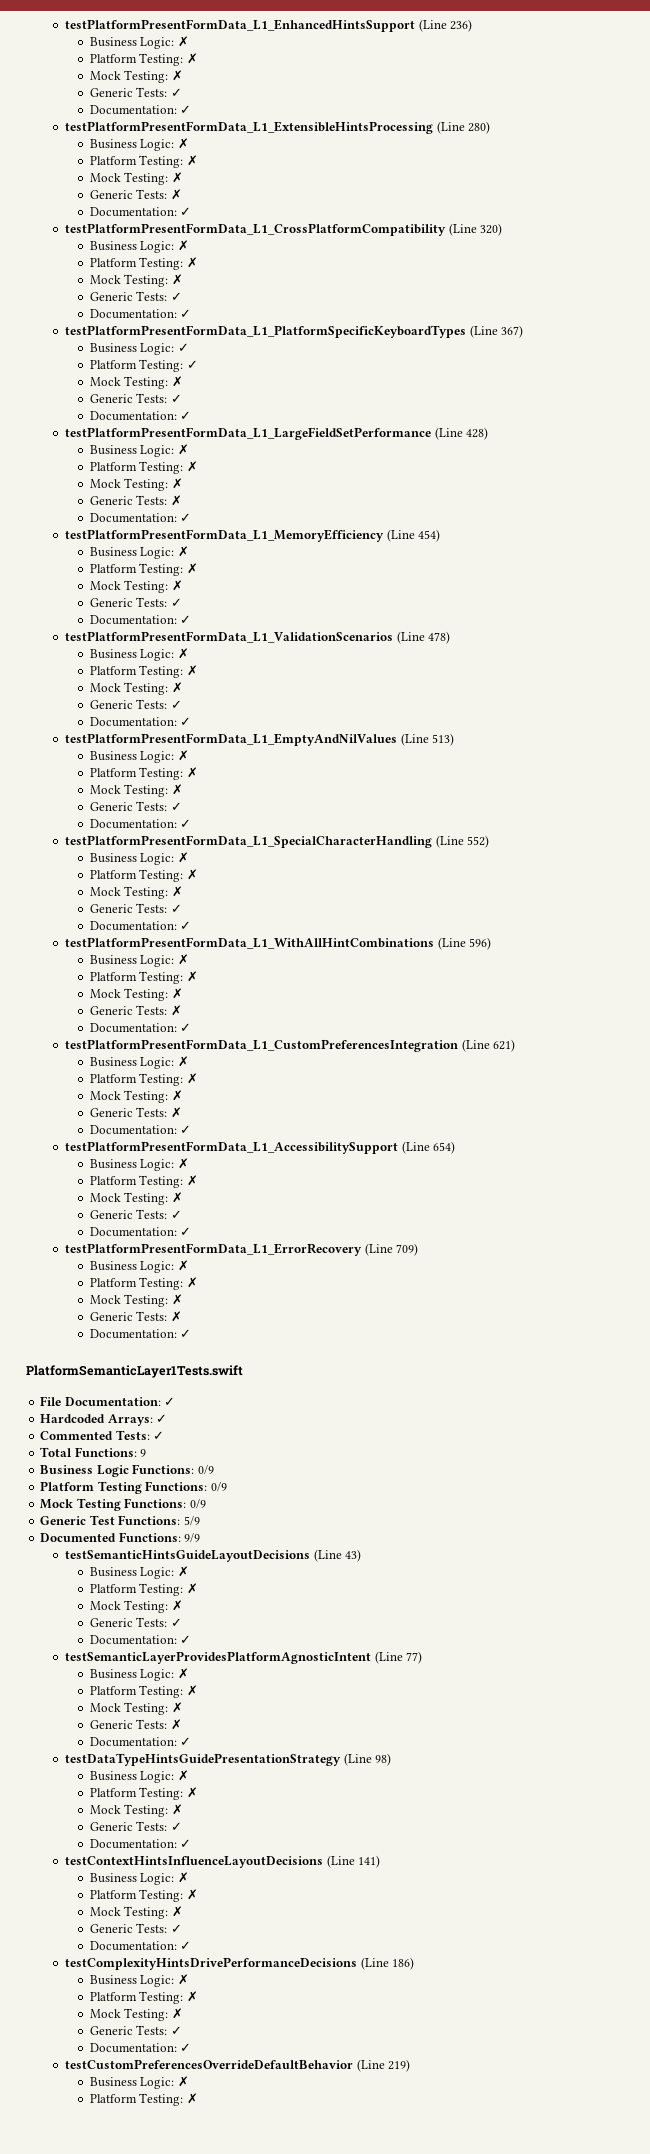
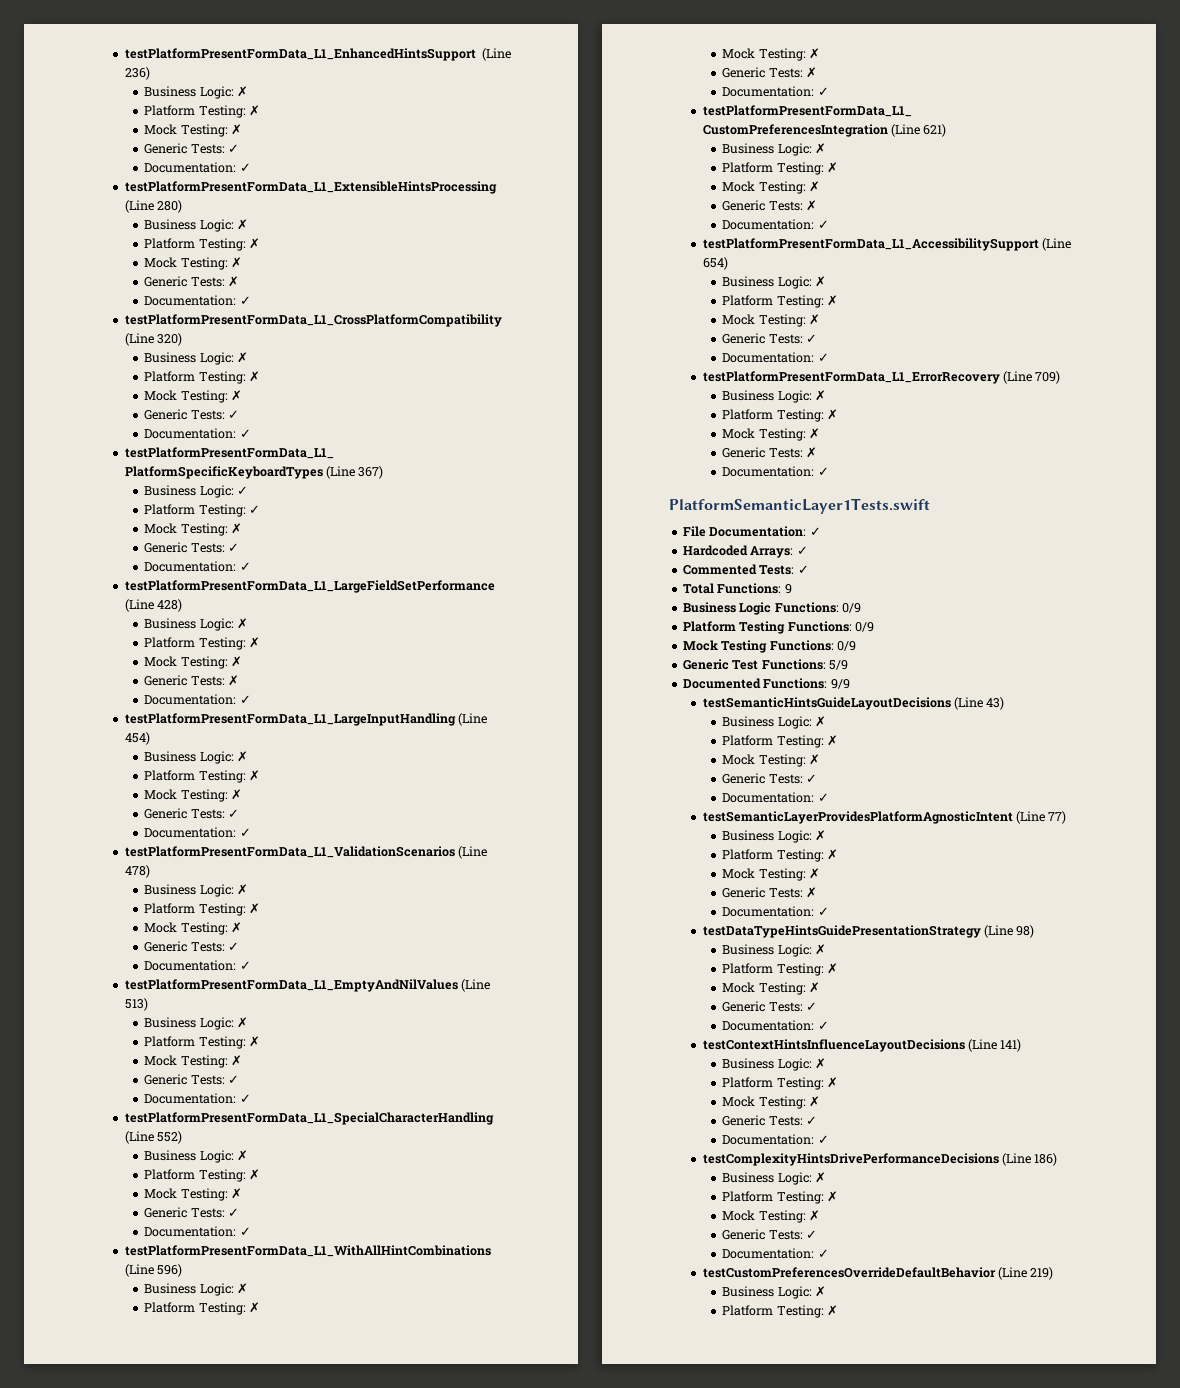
[65,529,385,542] testPlatformPresentFormData_L1_MemoryEfficiency -> [124,713,456,726] testPlatformPresentFormData_L1_LargeInputHandling

